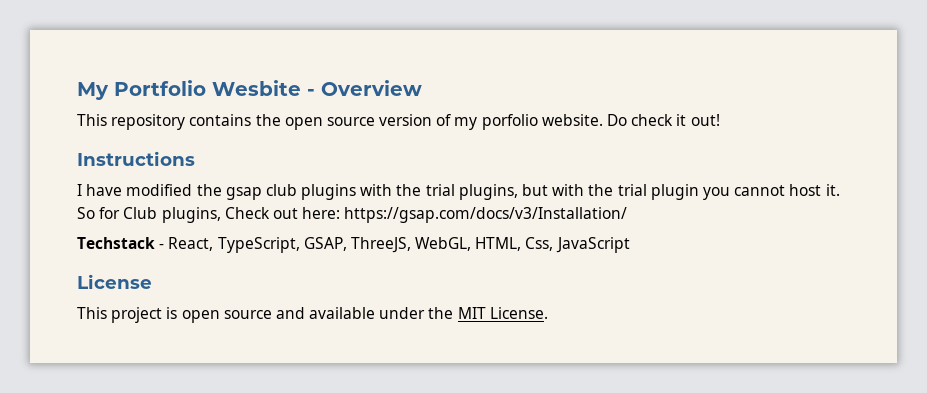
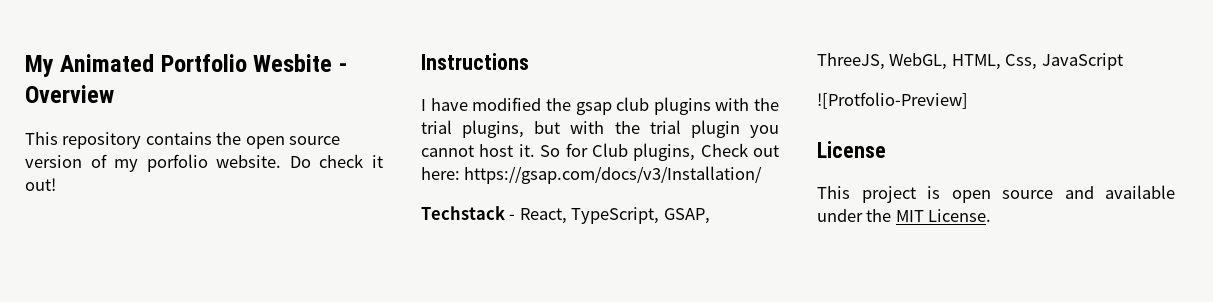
(109, 91) none -> [60,54,155,72] Animated
(630, 245) none -> [817,92,968,109] // ![Protfolio-Preview]

